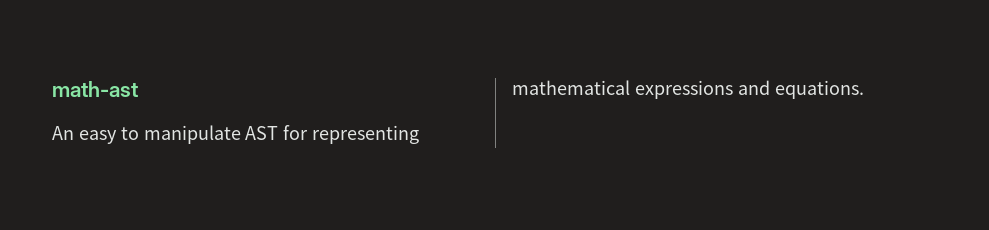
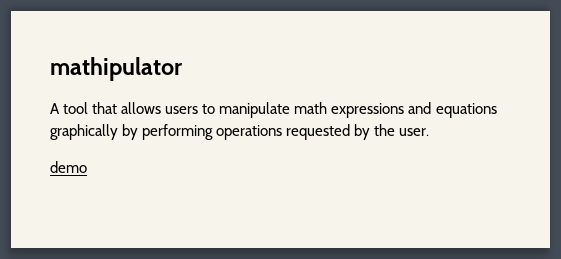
[52,81,138,97] [52,125,420,144] [512,80,864,99] math-ast // An easy to manipulate AST for representing mathematical expressions and equations. -> [50,57,183,81] [50,102,497,118] [50,124,430,140] [50,161,87,173] mathipulator // A tool that allows users to manipulate math expressions and equations graphically by performing operations requested by the user. // demo

